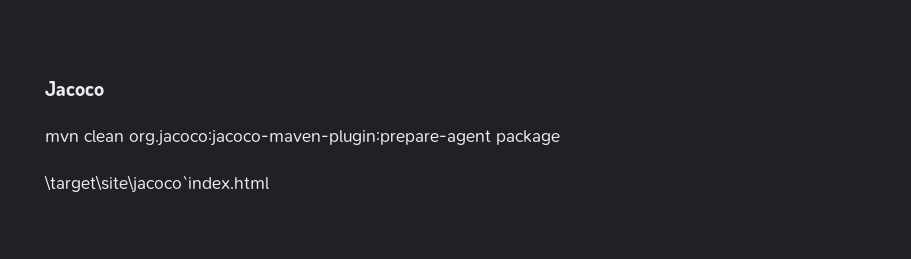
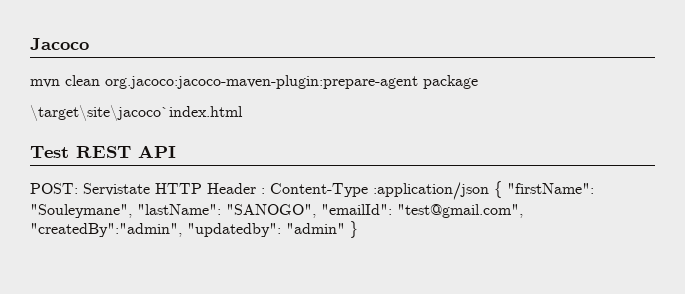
(269, 184) none -> [30,145,176,158] [30,181,594,200] [30,204,523,218] [30,221,358,238] // Test REST API // POST: Servistate HTTP Header : Content-Type :application/json { "firstName": "Souleymane", "lastName": "SANOGO", "emailId": "test@gmail.com", "createdBy":"admin", "updatedby": "admin" }

